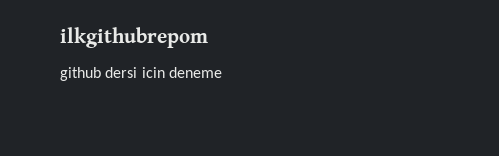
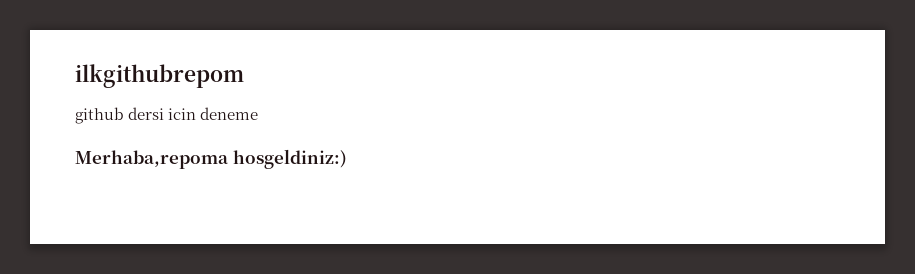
(222, 72) none -> [75,149,347,169] // Merhaba,repoma hosgeldiniz:)

